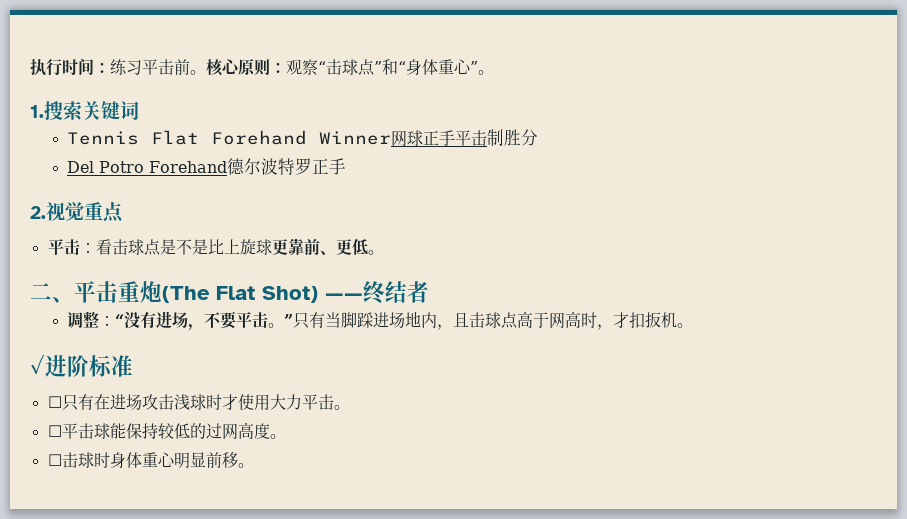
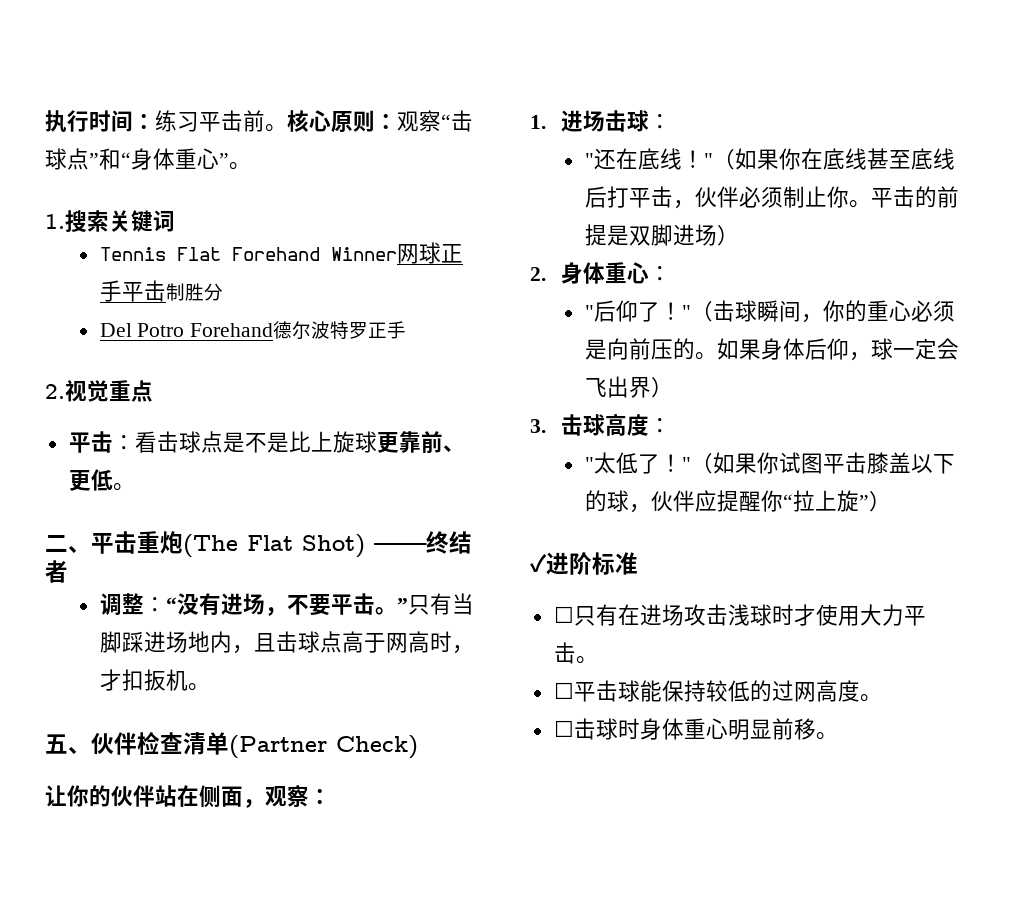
(694, 325) none -> [45,731,418,759] [45,785,331,808] [530,110,671,132] [584,148,955,170] [584,186,959,209] [584,224,739,246] [530,262,671,284] [584,300,955,323] [584,338,959,361] [584,376,673,398] [530,414,671,436] [584,452,955,474] [584,490,891,513] // 五、伙伴检查清单(Partner Check) // 让你的伙伴站在侧面，观察： // 1.进场击球： // "还在底线！"（如果你在底线甚至底线后打平击，伙伴必须制止你。平击的前提是双脚进场） // 2.身体重心： // "后仰了！"（击球瞬间，你的重心必须是向前压的。如果身体后仰，球一定会飞出界） // 3.击球高度： // "太低了！"（如果你试图平击膝盖以下的球，伙伴应提醒你“拉上旋”）

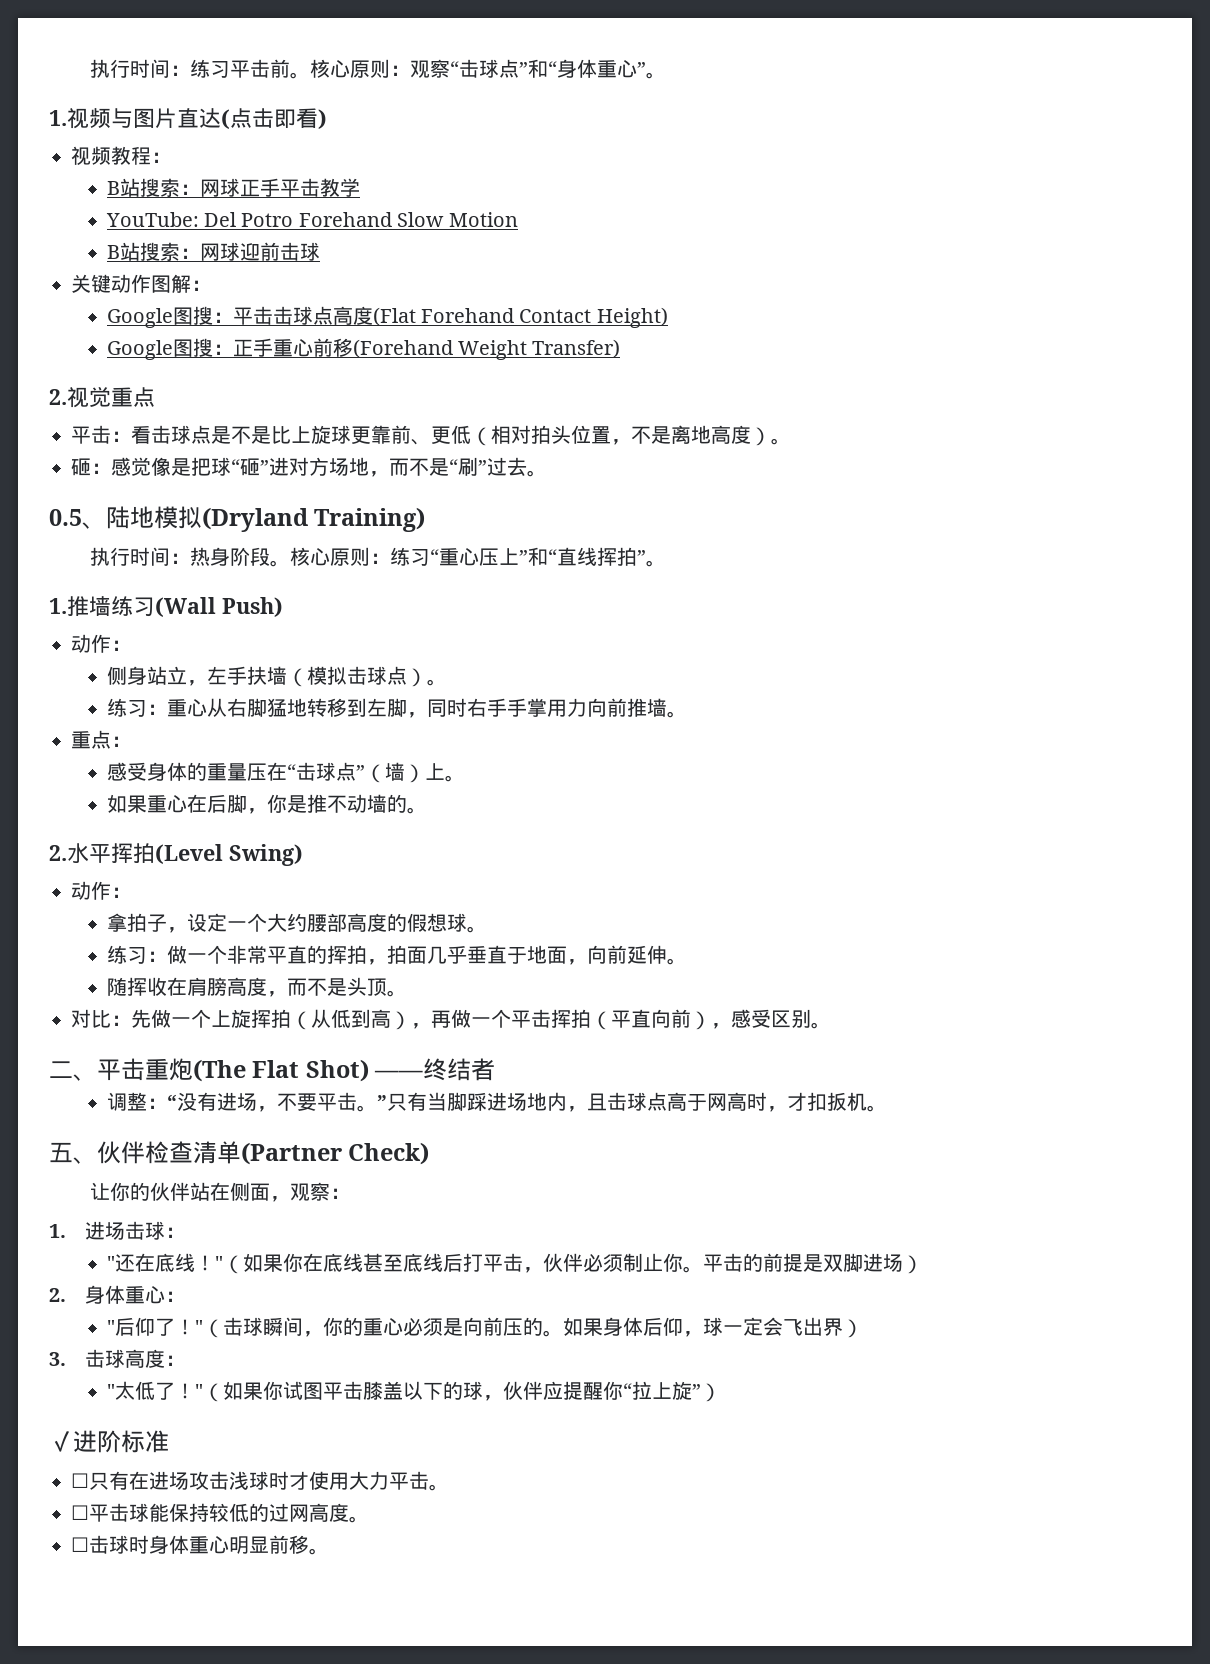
[65,210,175,233] [99,247,397,261] 搜索关键词 // Tennis Flat Forehand Winner -> [67,108,327,129] [71,146,171,166] [106,178,200,197] 视频与图片直达(点击即看) // 视频教程： // B站搜索：
[165,283,223,301] 制胜分 // -> [319,178,360,197] [105,212,199,227] 教学 // YouTube:
[273,321,407,339] 德尔波特罗正手 -> [397,212,518,227] [106,242,320,261] [71,274,211,293] [106,306,668,328] [106,338,621,360] Slow Motion // B站搜索：网球迎前击球 // 关键动作图解： // Google图搜：平击击球点高度(Flat Forehand Contact Height) // Google图搜：正手重心前移(Forehand Weight Transfer)
(113, 480) none -> [471,425,791,446] [71,457,547,477] [49,506,426,532] [89,547,666,567] [49,596,283,617] [71,634,131,653] [106,666,447,687] [106,698,687,718] [71,730,131,749] [106,762,465,783] [106,794,427,814] [49,843,303,866] [71,881,131,900] [106,913,487,933] [106,945,687,965] [106,977,407,997] [71,1009,811,1030] （相对拍头位置，不是离地高度）。 // 砸：感觉像是把球“砸”进对方场地，而不是“刷”过去。 // 0.5、陆地模拟(Dryland Training) // 执行时间：热身阶段。核心原则：练习“重心压上”和“直线挥拍”。 // 1.推墙练习(Wall Push) // 动作： // 侧身站立，左手扶墙（模拟击球点）。 // 练习：重心从右脚猛地转移到左脚，同时右手手掌用力向前推墙。 // 重点： // 感受身体的重量压在“击球点”（墙）上。 // 如果重心在后脚，你是推不动墙的。 // 2.水平挥拍(Level Swing) // 动作： // 拿拍子，设定一个大约腰部高度的假想球。 // 练习：做一个非常平直的挥拍，拍面几乎垂直于地面，向前延伸。 // 随挥收在肩膀高度，而不是头顶。 // 对比：先做一个上旋挥拍（从低到高），再做一个平击挥拍（平直向前），感受区别

